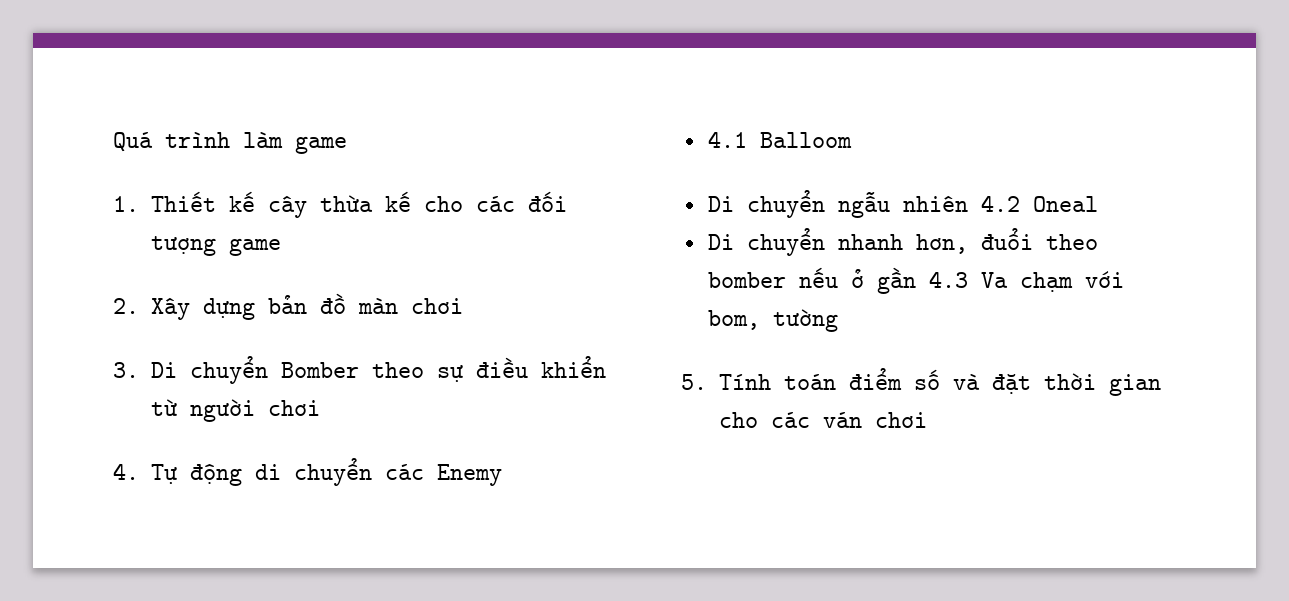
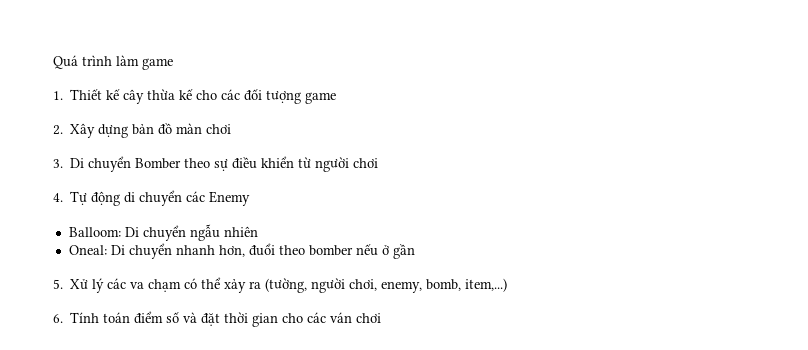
[707,131,852,148] 4.1 Balloom // -> [68,227,121,237] Balloom:
[980,195,1098,212] 4.2 Oneal // -> [68,245,107,255] // Oneal:
[928,271,1124,292] [707,309,838,332] [681,374,707,390] 4.3 Va chạm với bom, tường // 5. -> [53,277,508,293] [53,314,63,323] // 5. Xử lý các va chạm có thể xảy ra (tường, người chơi, enemy, bomb, item,...) // 6.

